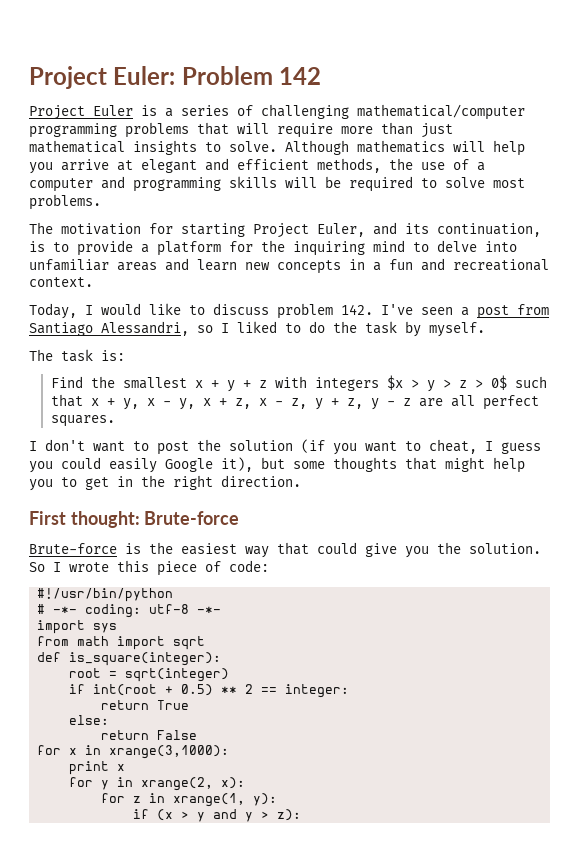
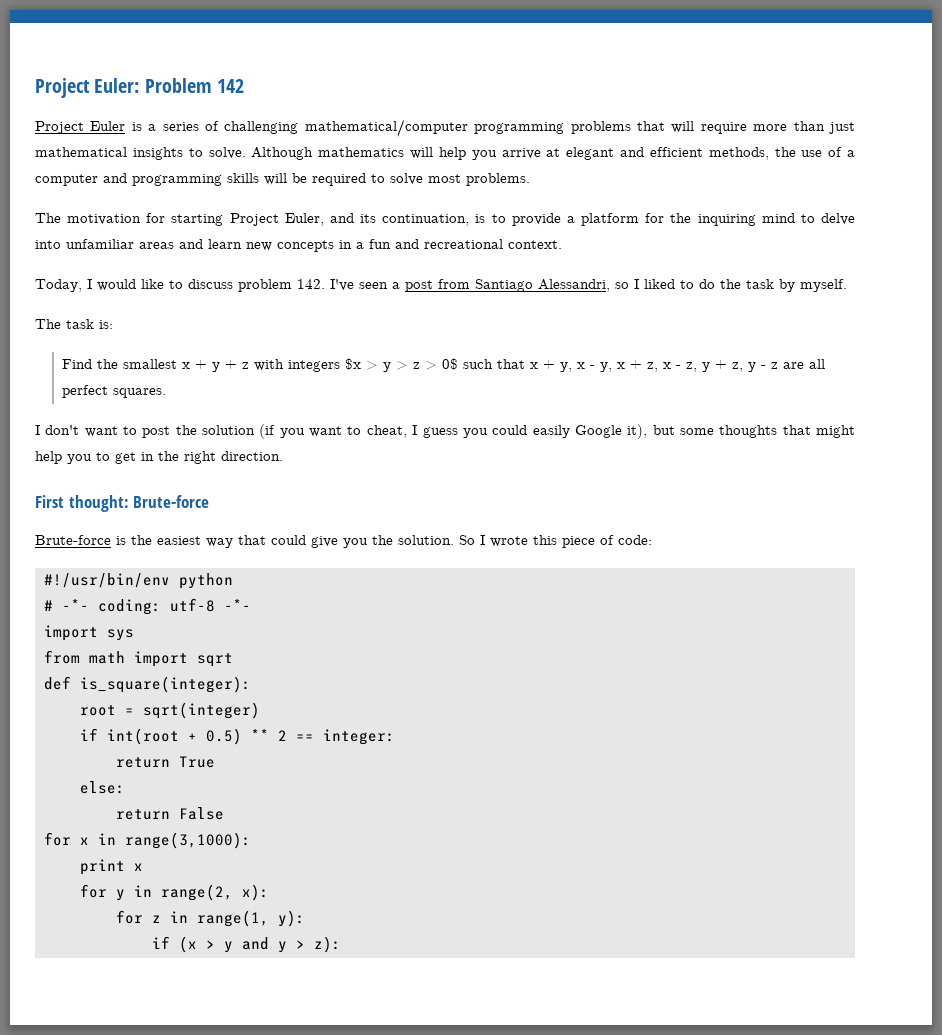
[37,588,174,602] #!/usr/bin/python -> [44,573,233,589] #!/usr/bin/env python
[109,745,230,759] xrange(3,1000): -> [125,832,251,849] range(3,1000):
[141,777,214,791] xrange(2, -> [161,884,233,901] range(2,
[173,793,246,807] xrange(1, -> [197,910,269,927] range(1,

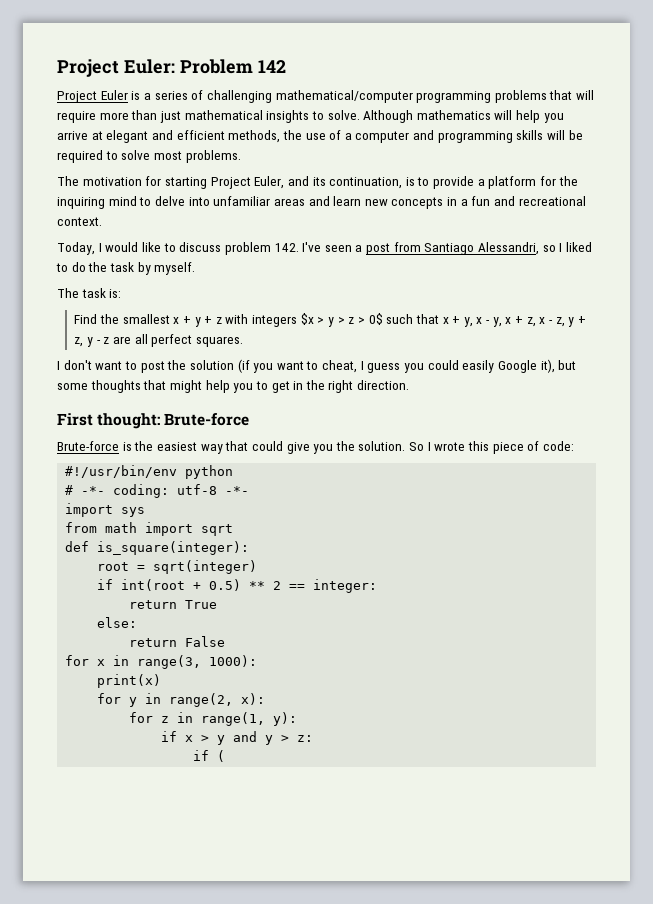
[125,832,251,849] [80,859,143,875] range(3,1000): // print x -> [137,655,258,669] [97,674,162,688] range(3, 1000): // print(x)
[179,936,197,953] (x -> [185,735,194,742] x
[314,936,341,953] z): -> [297,735,314,742] [193,750,226,762] z: // if (

